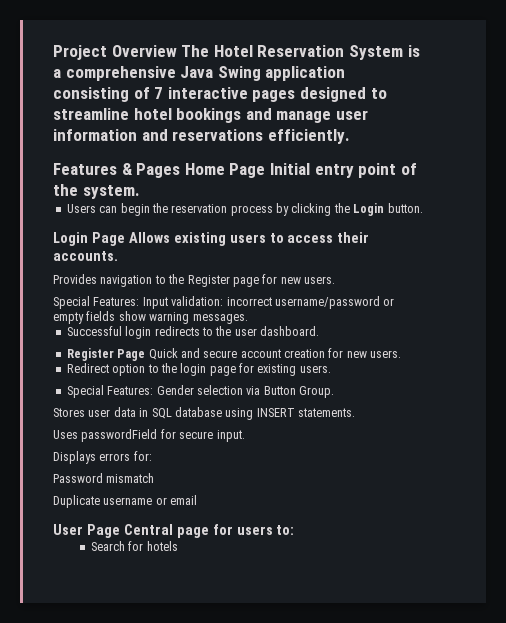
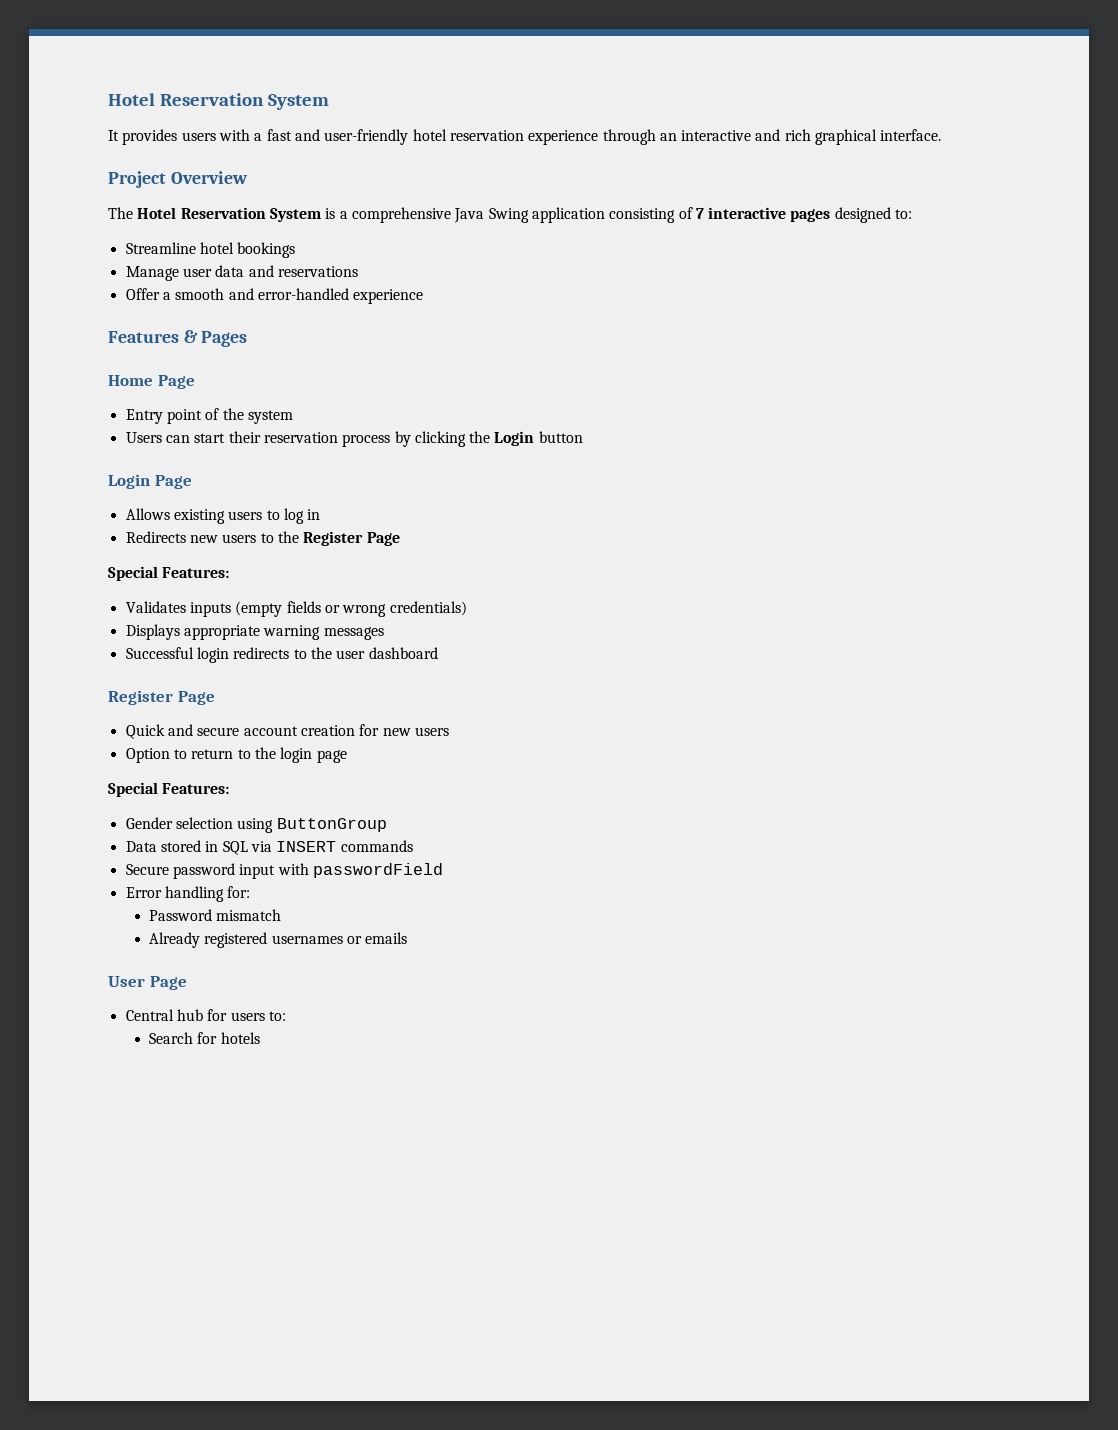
(53, 52) none -> [108,93,329,110] [108,129,942,145] Hotel Reservation System // It provides users with a fast and user-friendly hotel reservation experience through an interactive and rich graphical interface. //
(177, 51) none -> (248, 177) //
[370,88,387,99] [53,108,129,120] to streamline -> [895,209,913,219] [125,242,196,254] to: // Streamline
[245,108,368,123] [53,129,350,144] and manage user information and reservations efficiently. -> [125,265,358,281] [125,288,424,304] // Manage user data and reservations // Offer a smooth and error-handled experience
(181, 170) none -> (248, 339) //
[269,163,354,178] Initial entry -> [125,409,163,424] // Entry
[82,185,140,199] system. -> [247,410,293,424] system
[120,203,168,216] begin the -> [194,431,261,443] start their
[387,203,423,213] button. -> [538,431,583,443] button
(125, 239) none -> (192, 482) //
[287,232,370,243] [53,251,118,261] [53,274,335,287] [53,296,395,309] [53,311,248,324] access their accounts. // Provides navigation to the Register page for new users. // Special Features: Input validation: incorrect username/password or empty fields show warning messages. -> [283,508,321,524] [125,531,400,546] [108,566,230,581] [125,601,467,617] [125,624,384,640] log in // Redirects new users to the Register Page // Special Features: // Validates inputs (empty fields or wrong credentials) // Displays appropriate warning messages
[260,326,319,336] [66,348,146,361] dashboard. // Register Page -> [368,647,438,659] [108,690,215,705] dashboard // Register Page //
[370,350,402,358] [66,363,146,376] users. // Redirect option -> [414,727,449,736] [125,748,234,763] users // Option to return
[239,363,331,376] [66,385,154,398] for existing users. // Special Features: -> [108,782,230,797] // Special Features: //
[246,386,334,398] [53,407,355,420] [53,429,245,442] [53,451,152,464] [53,473,155,483] [53,495,198,508] via Button Group. // Stores user data in SQL database using INSERT statements. // Uses passwordField for secure input. // Displays errors for: // Password mismatch // Duplicate username or email -> [237,818,387,833] [125,840,413,855] [125,863,443,879] [125,886,251,902] [149,909,282,921] [149,932,408,948] using ButtonGroup // Data stored in SQL via INSERT commands // Secure password input with passwordField // Error handling for: // Password mismatch // Already registered usernames or emails
[123,524,209,538] Central page -> [125,1009,203,1021] // Central hub

